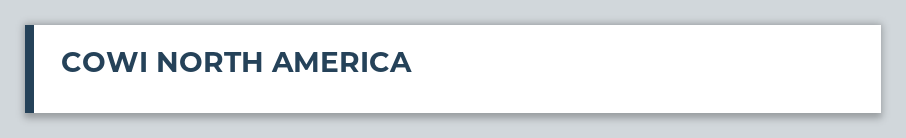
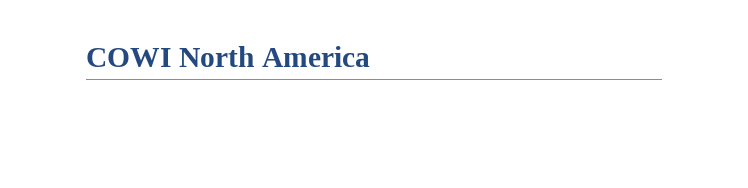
[156,52,412,72] NORTH AMERICA -> [178,46,370,67] North America

